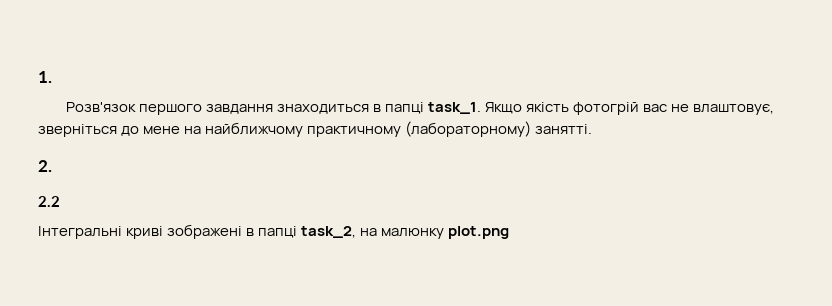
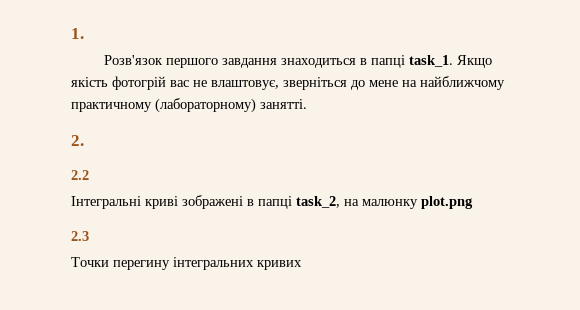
(510, 232) none -> [71,231,89,241] [71,257,302,270] // 2.3 // Точки перегину інтегральних кривих

